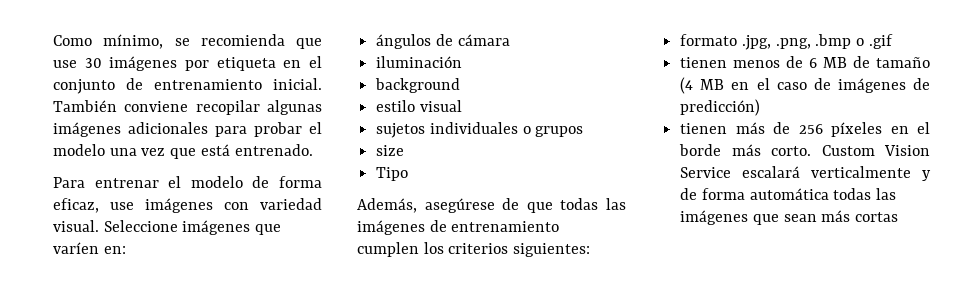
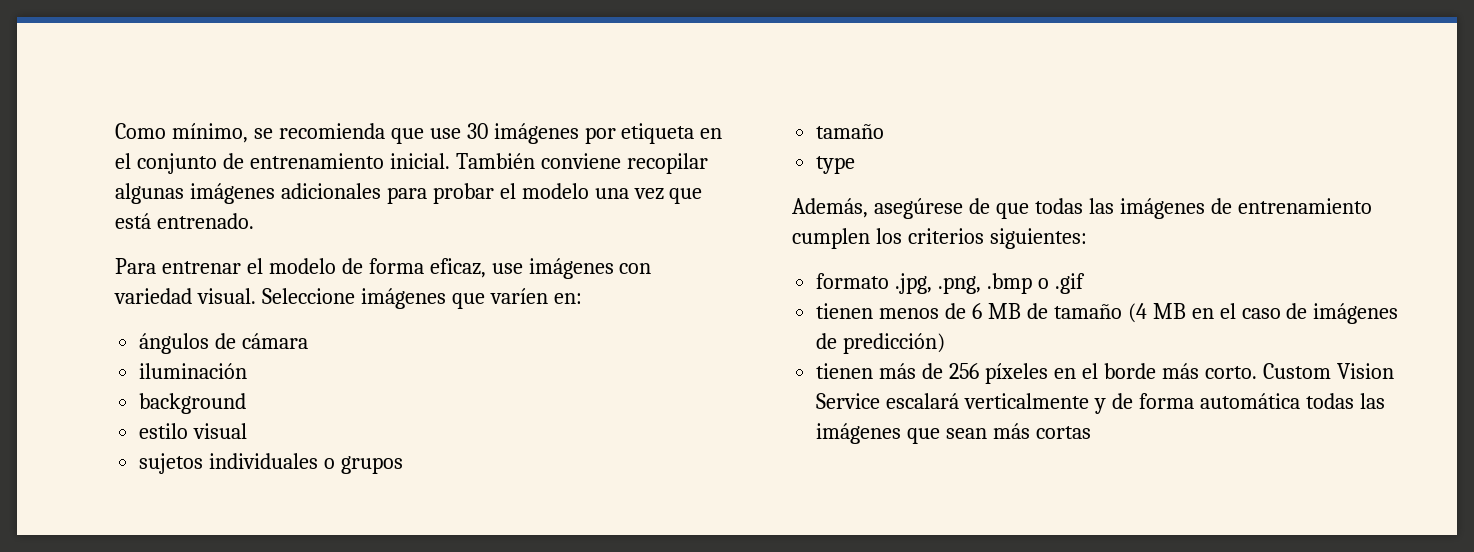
[376,145,405,156] [376,167,409,181] size // Tipo -> [816,124,885,139] [816,156,856,174] tamaño // type

